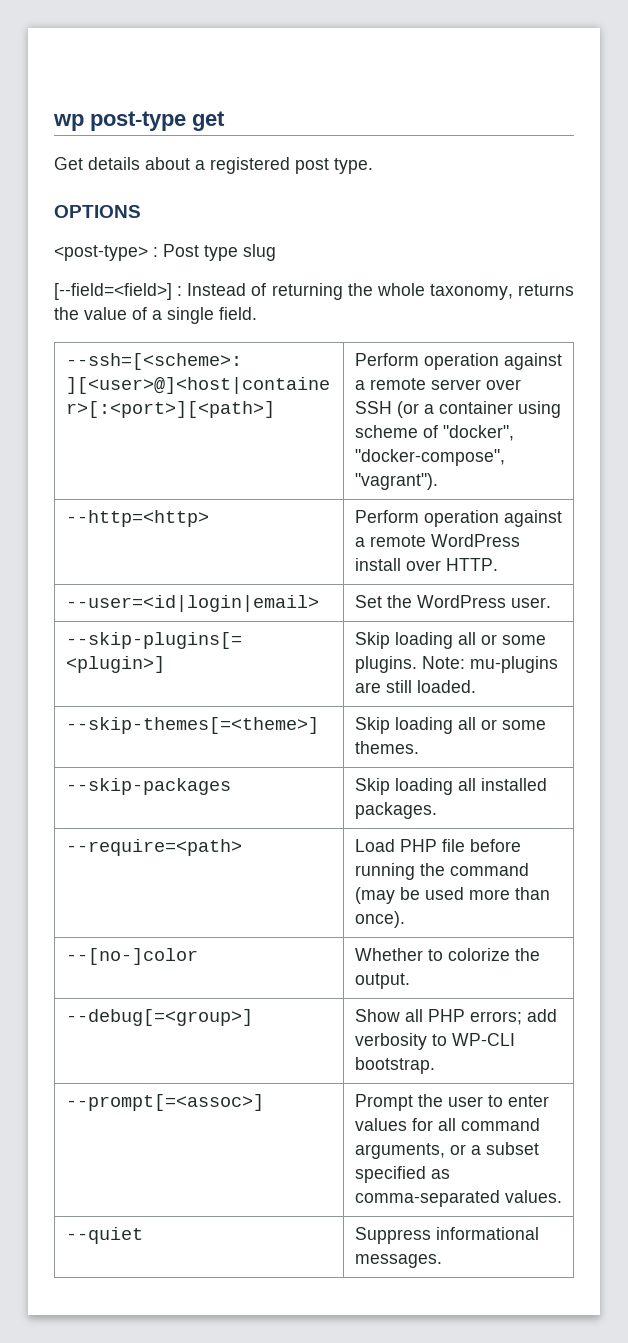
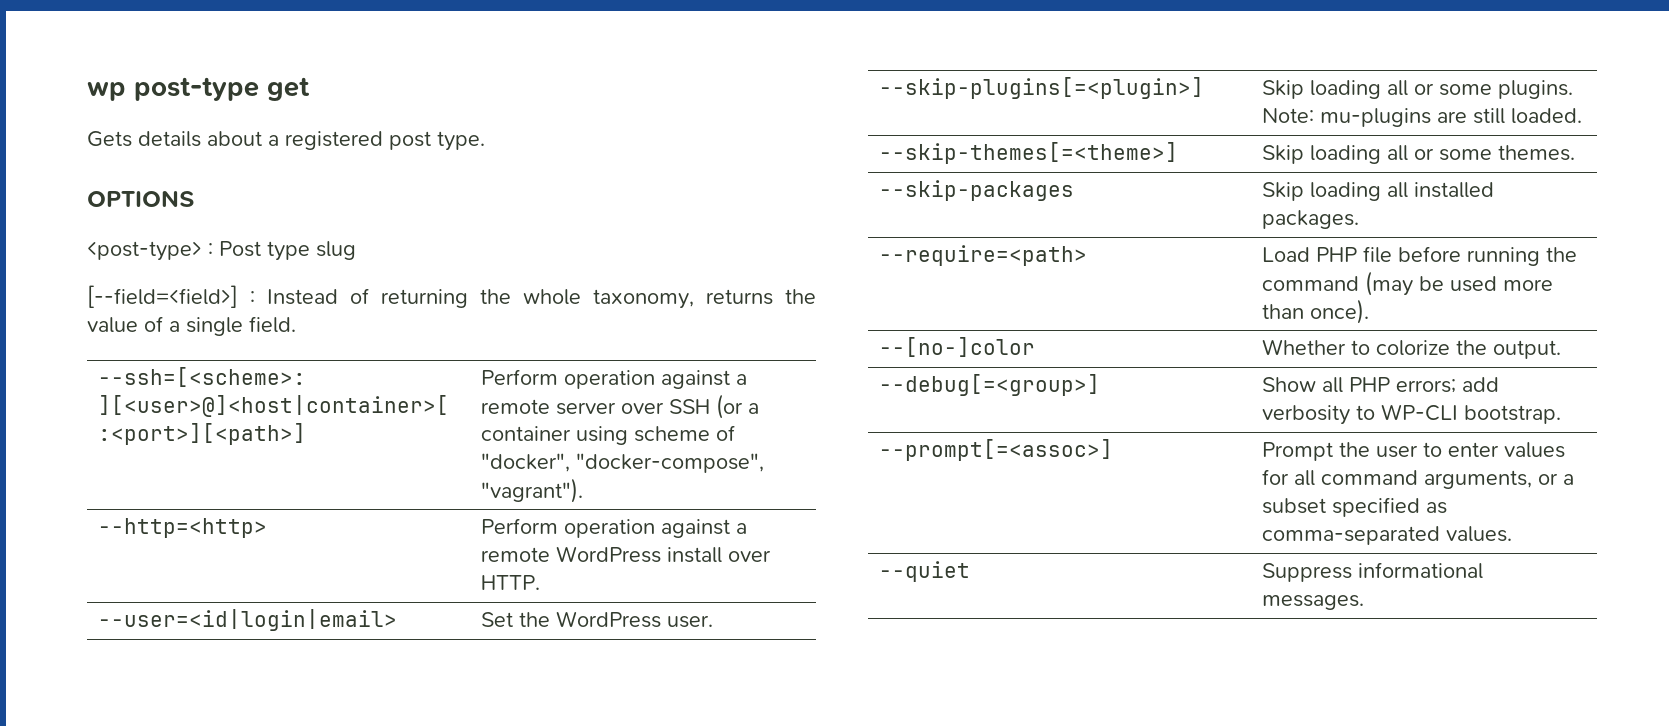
[54,157,83,170] Get -> [87,131,132,147] Gets

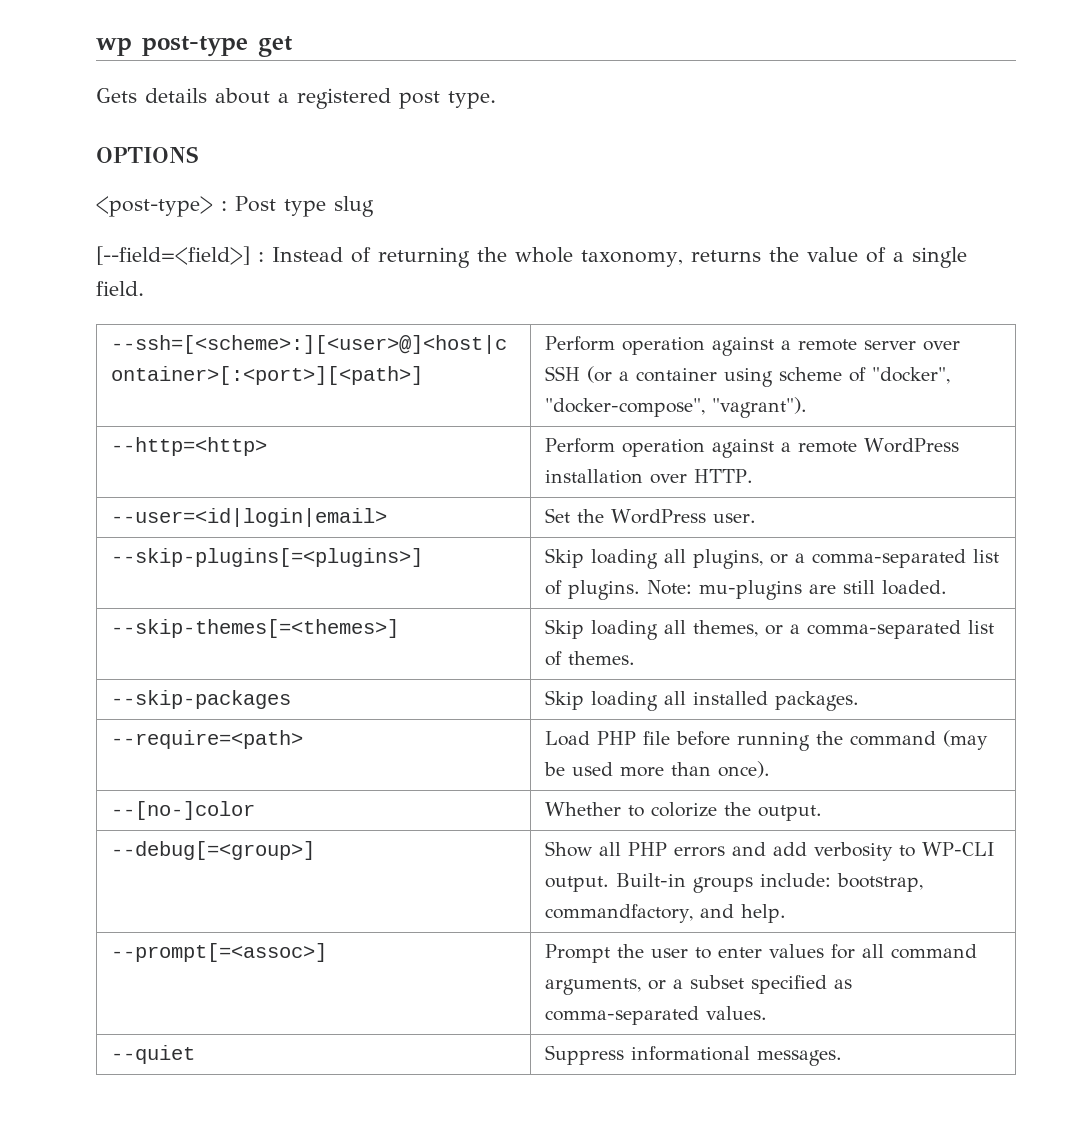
[666,547,722,563] install -> [545,469,644,484] installation
[878,77,1204,99] [1261,80,1492,99] --skip-plugins[=<plugin>] | Skip loading all or some -> [111,548,424,567] [545,548,1000,569] [545,580,563,595] --skip-plugins[=<plugins>] | Skip loading all plugins, or a comma-separated list of
[878,142,1178,164] [1261,145,1492,164] --skip-themes[=<theme>] | Skip loading all or some -> [111,619,400,638] [545,619,995,640] [545,651,563,666] --skip-themes[=<themes>] | Skip loading all themes, or a comma-separated list of
[1395,379,1456,393] errors; -> [674,842,767,857] errors and
[1463,405,1561,424] bootstrap. -> [545,873,924,893] [545,904,786,923] output. Built-in groups include: bootstrap, commandfactory, and help.

